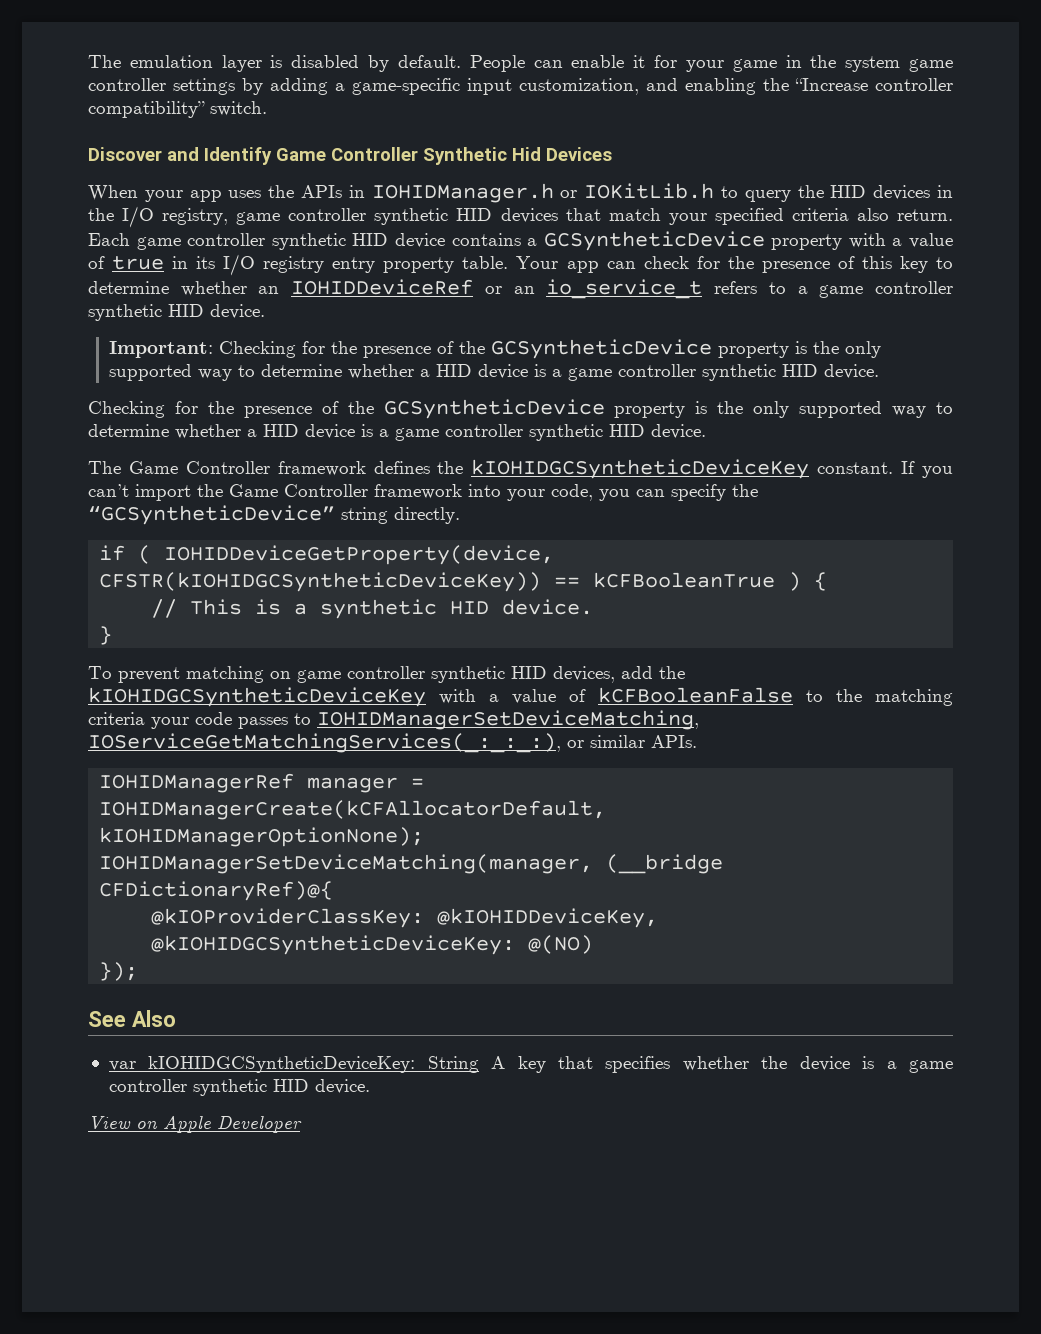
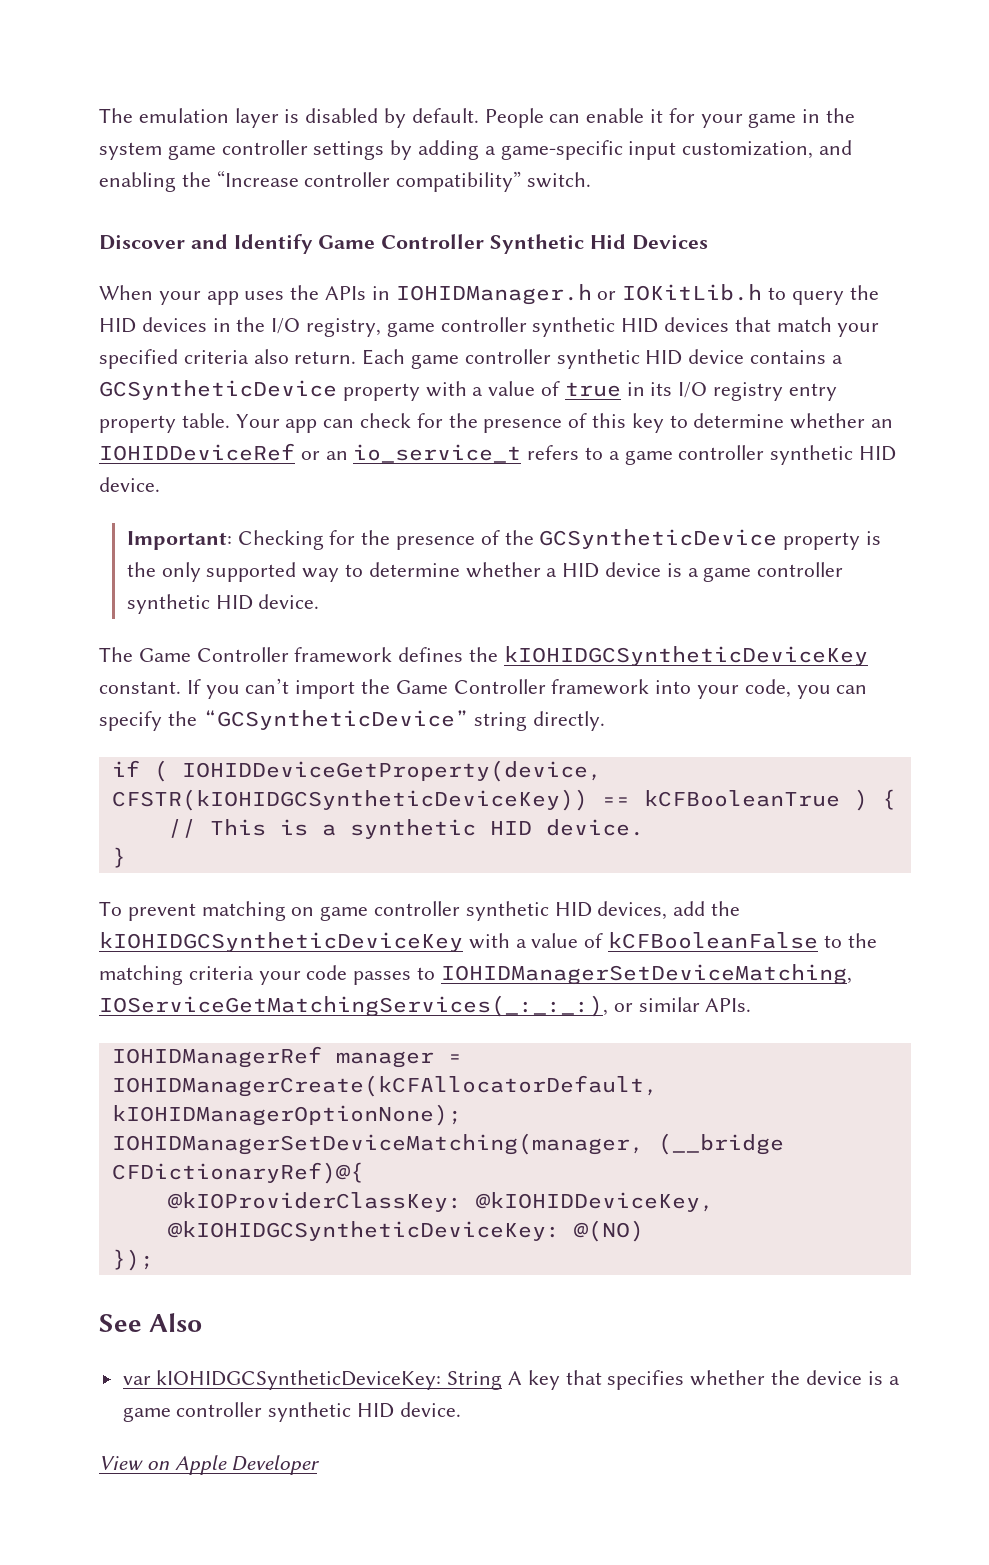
[88,399,953,419] [88,424,706,441] // Checking for the presence of the GCSyntheticDevice property is the only supported way to determine whether a HID device is a game controller synthetic HID device. -> (320, 601) none

